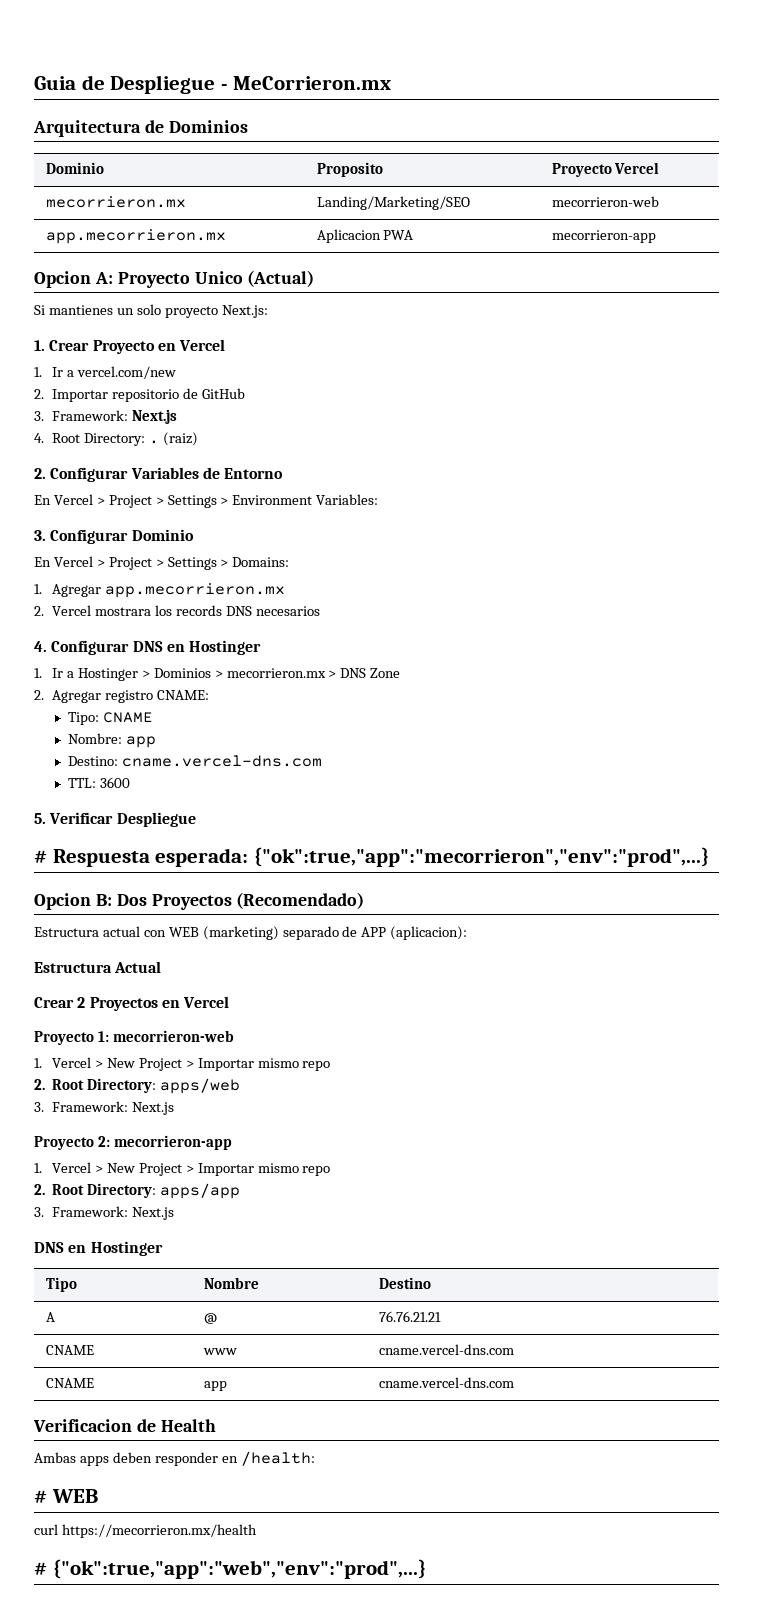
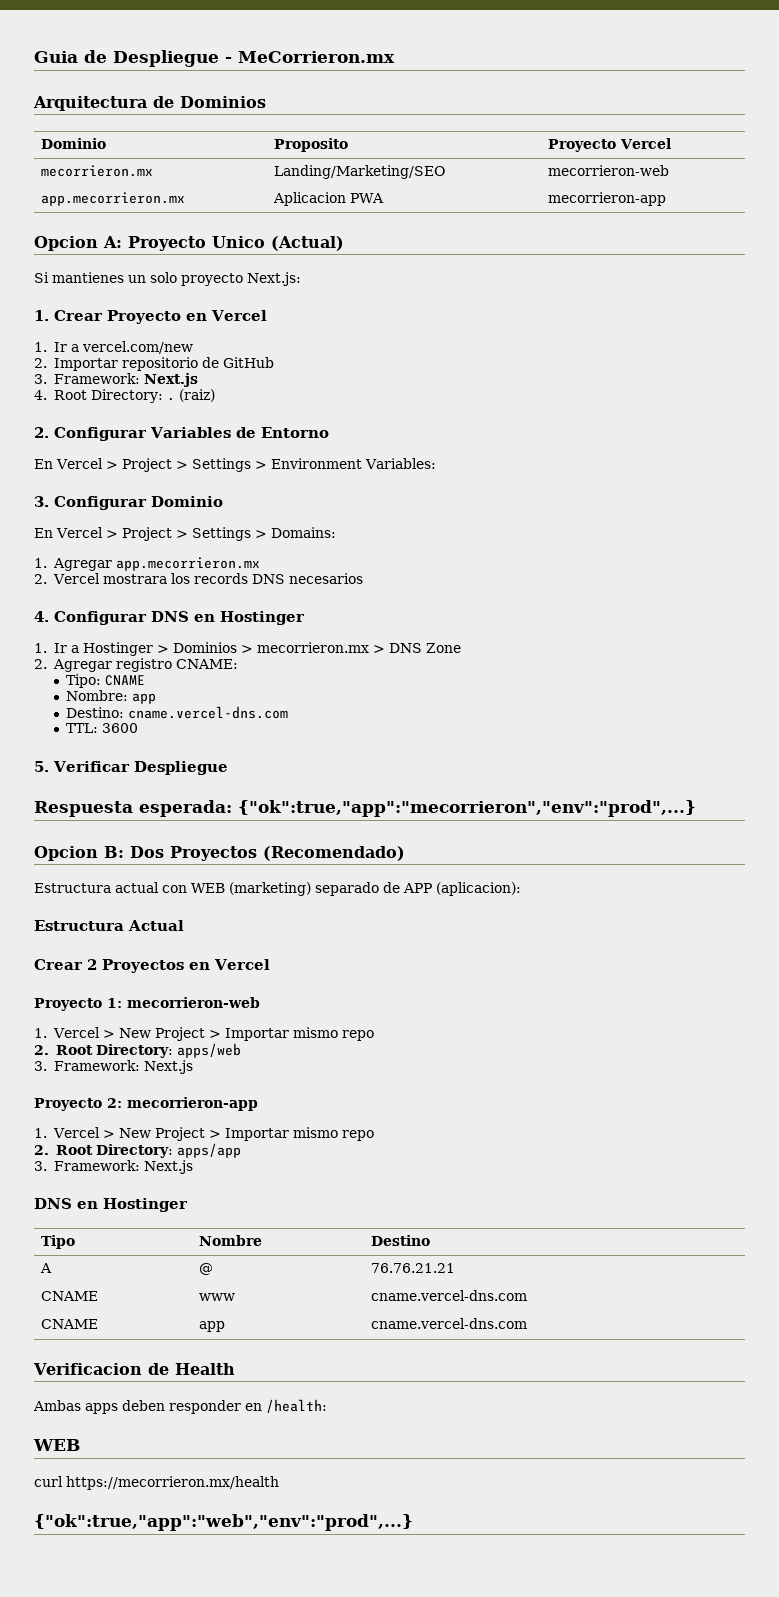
[34,850,47,863] # -> (228, 768) none
[34,1490,47,1503] # -> (327, 1406) none
[34,1562,47,1575] # -> (279, 1483) none

